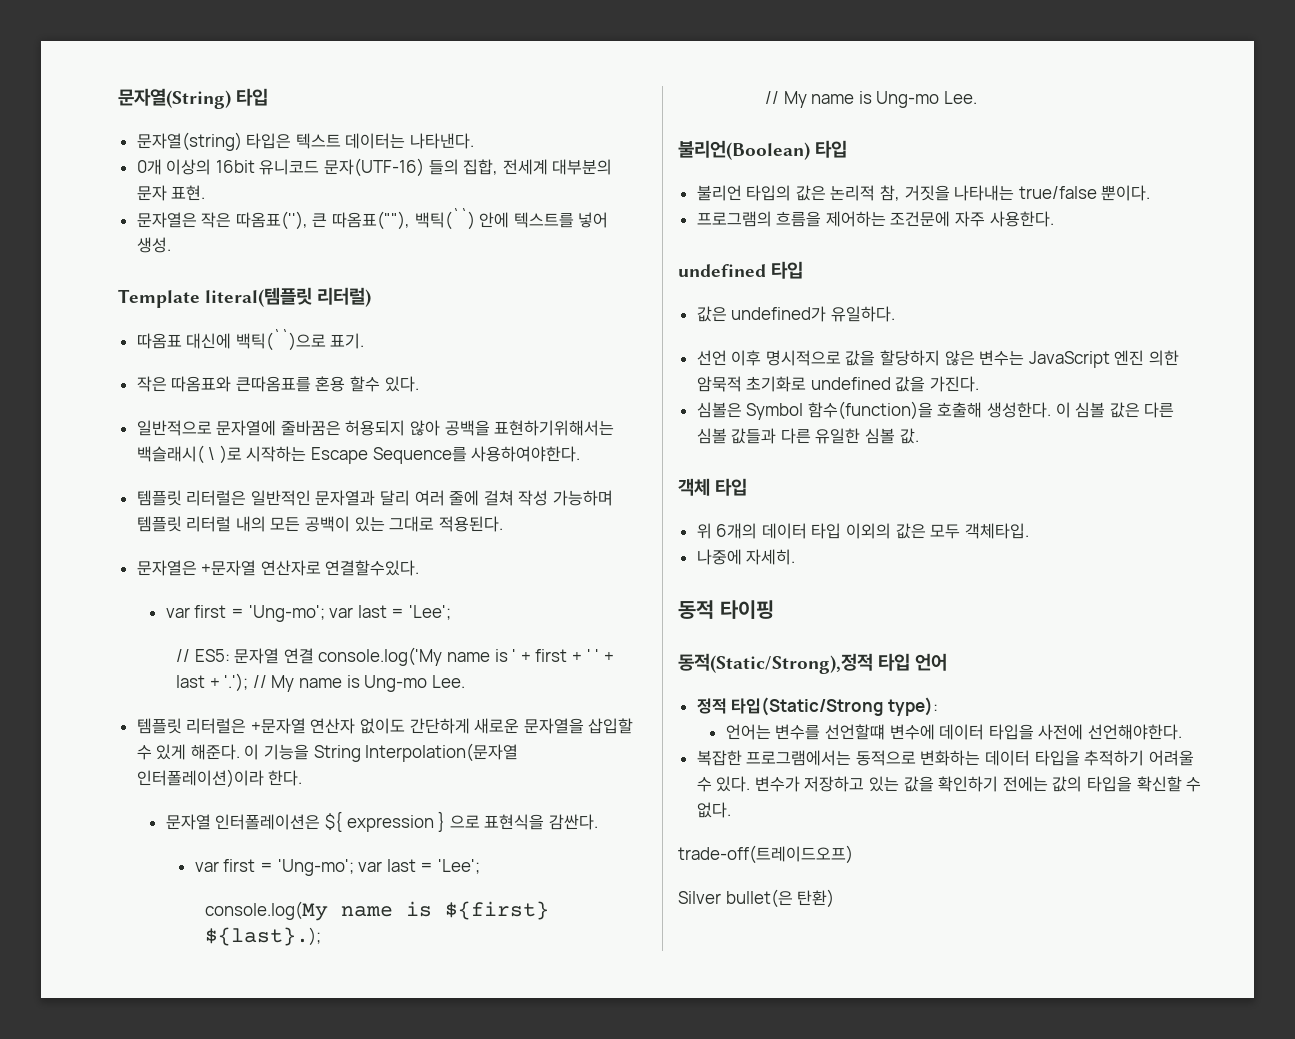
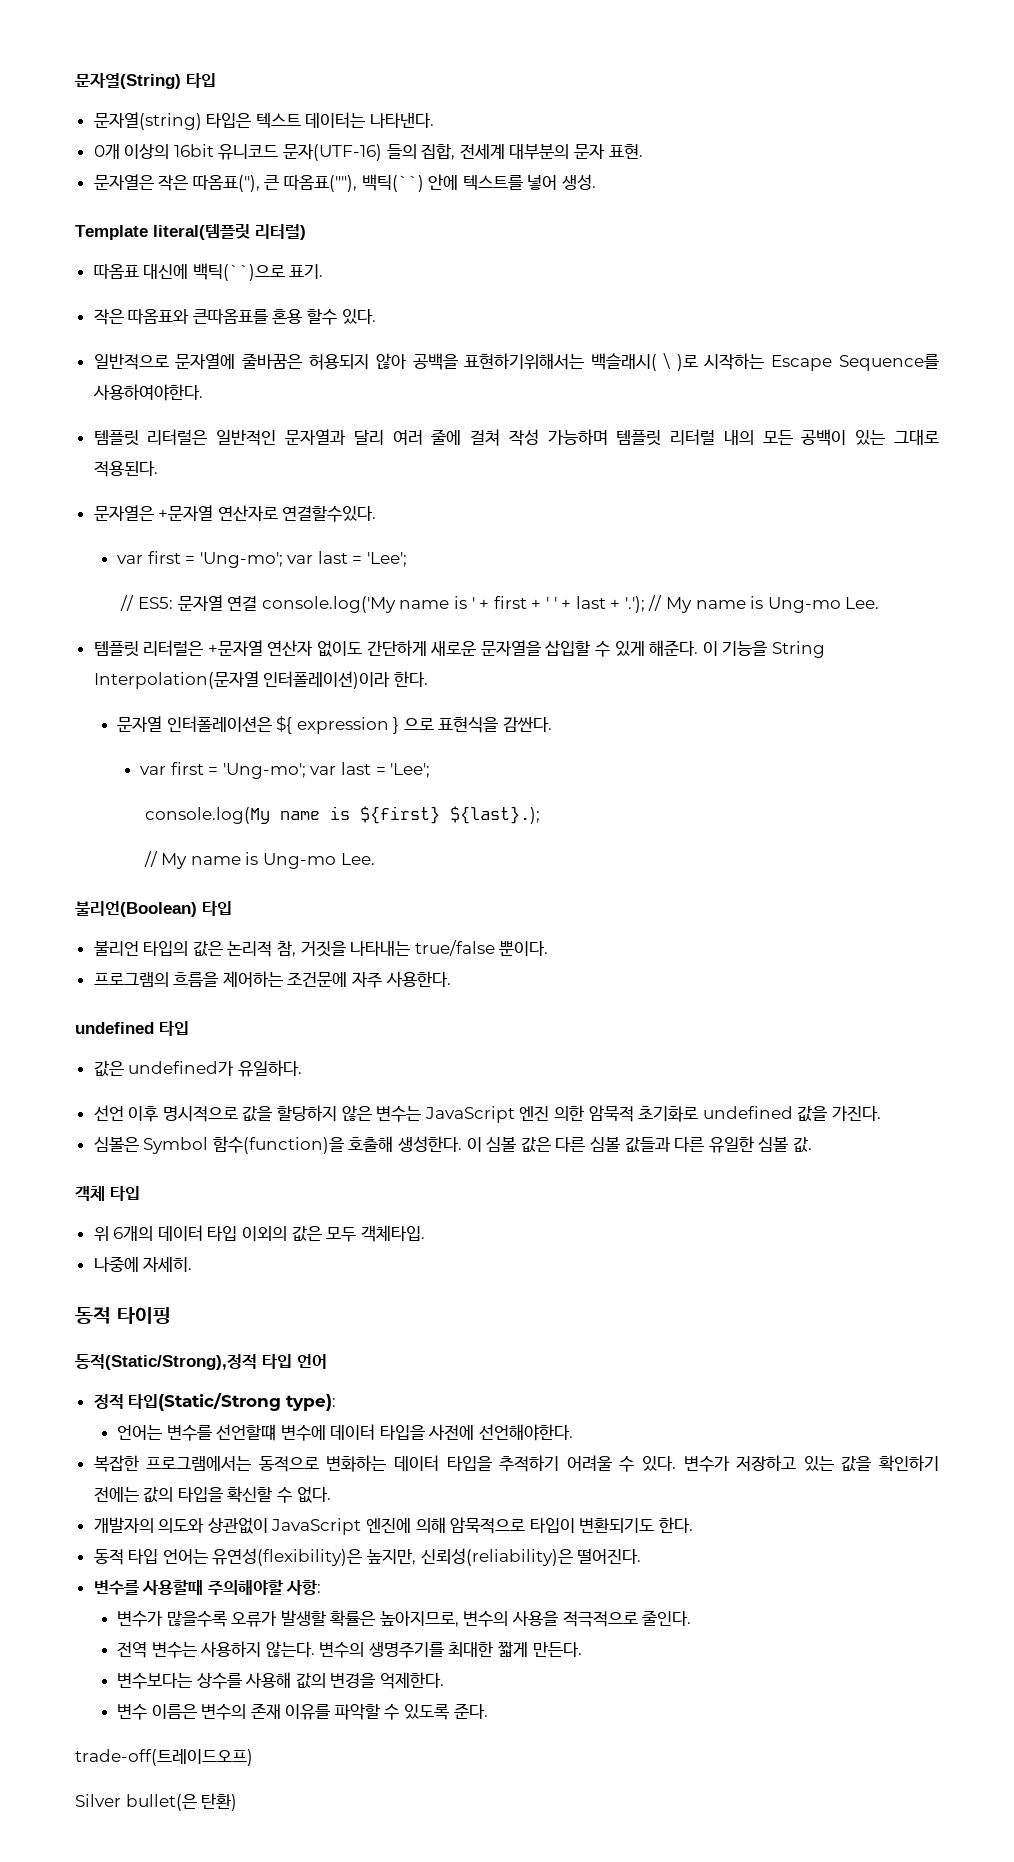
(731, 810) none -> [93,1517,694,1535] [93,1548,642,1566] [93,1580,322,1595] [116,1610,692,1627] [116,1641,582,1658] [116,1672,444,1689] [116,1703,488,1720] // 개발자의 의도와 상관없이 JavaScript 엔진에 의해 암묵적으로 타입이 변환되기도 한다. // 동적 타입 언어는 유연성(flexibility)은 높지만, 신뢰성(reliability)은 떨어진다. // 변수를 사용할때 주의해야할 사항: // 변수가 많을수록 오류가 발생할 확률은 높아지므로, 변수의 사용을 적극적으로 줄인다. // 전역 변수는 사용하지 않는다. 변수의 생명주기를 최대한 짧게 만든다. // 변수보다는 상수를 사용해 값의 변경을 억제한다. // 변수 이름은 변수의 존재 이유를 파악할 수 있도록 준다.

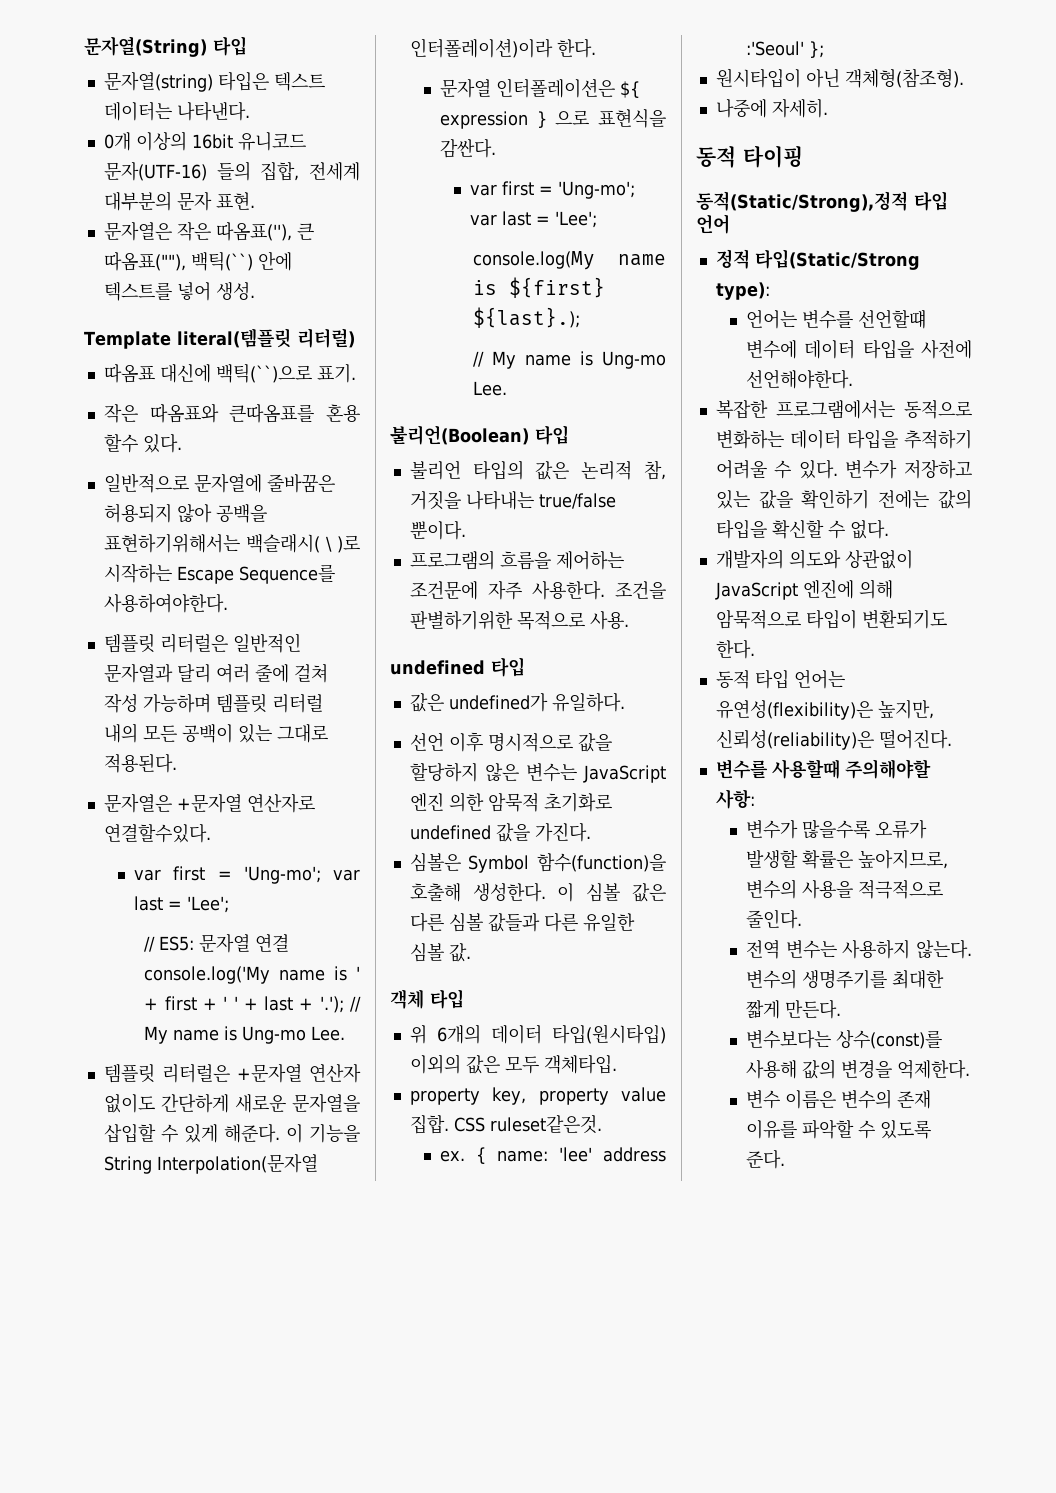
(451, 979) none -> [615,581,666,599] [409,611,629,630] 조건을 판별하기위한 목적으로 사용.
[207,1226,238,1241] 타입 -> [552,1024,666,1044] 타입(원시타입)
(425, 1233) none -> [409,1087,666,1105] [409,1114,602,1134] [440,1147,666,1164] [746,41,825,58] [715,68,964,88] // property key, property value 집합. CSS ruleset같은것. // ex. { name: 'lee' address :'Seoul' }; // 원시타입이 아닌 객체형(참조형).
[196,1673,242,1689] 상수를 -> [836,1030,943,1049] 상수(const)를
[75,1749,253,1766] [75,1793,238,1811] // trade-off(트레이드오프) // Silver bullet(은 탄환) -> (786, 1159) none

